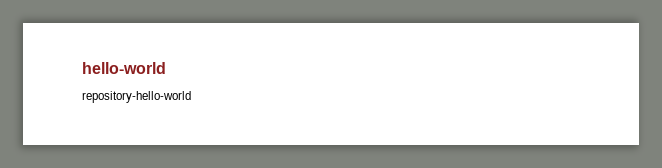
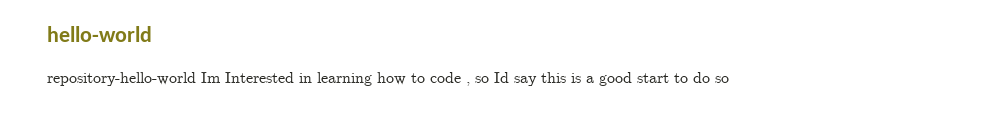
(191, 97) none -> [201,72,729,86] Im Interested in learning how to code , so Id say this is a good start to do so

